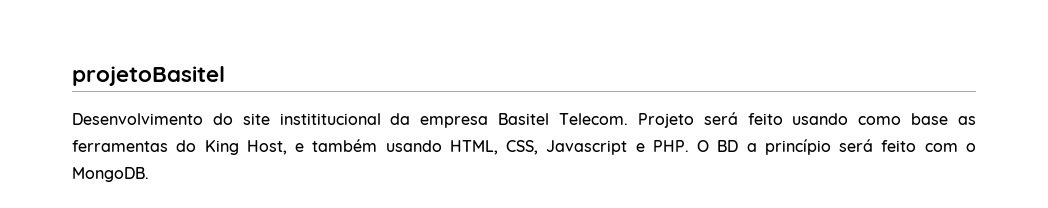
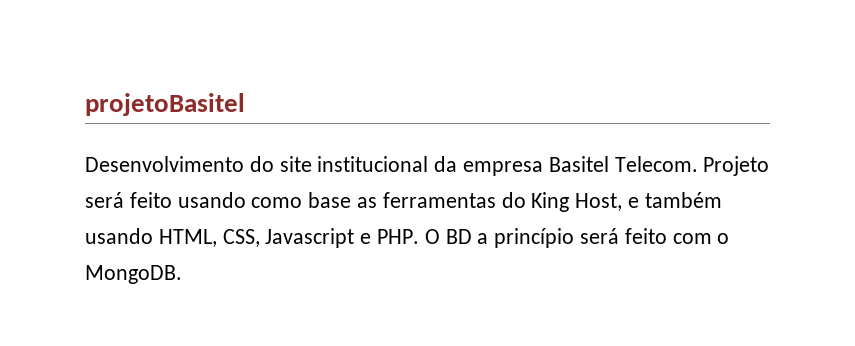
[279,113,381,125] instititucional -> [317,156,429,172] institucional

